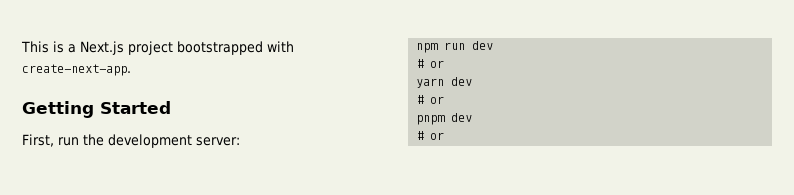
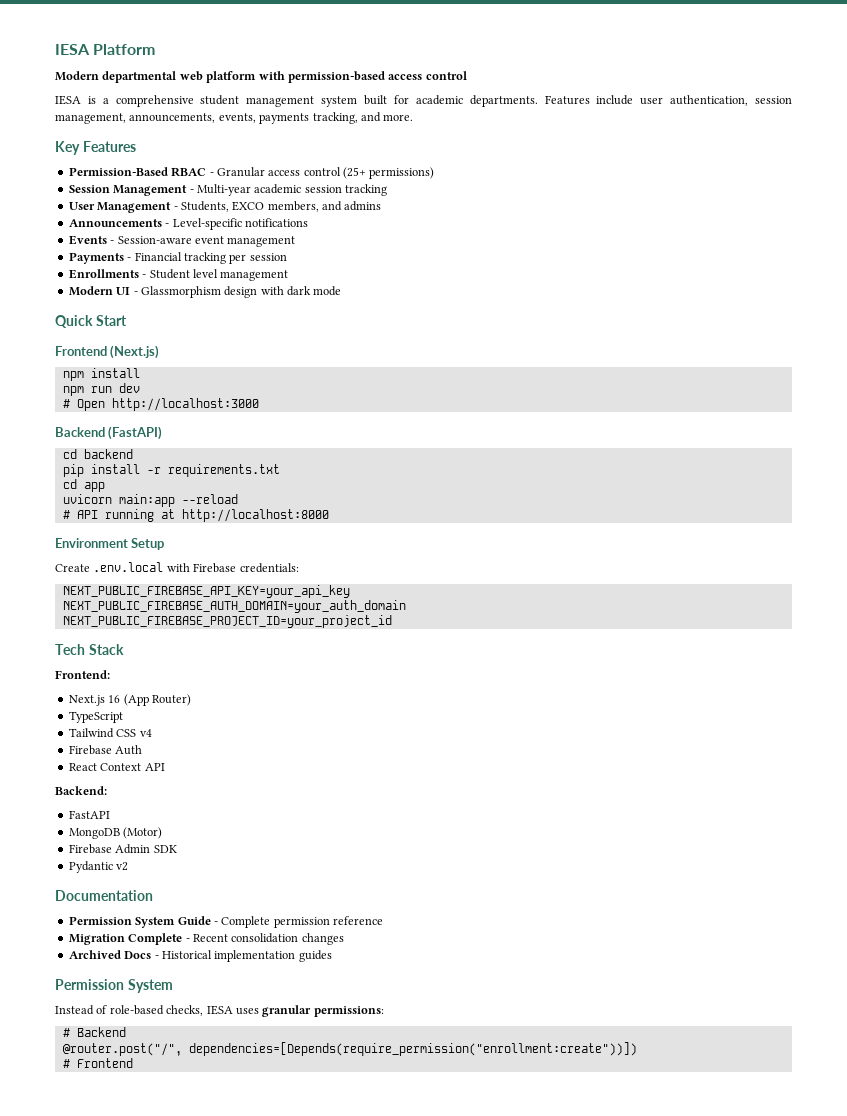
[21,41,294,55] [22,64,131,76] [22,101,171,118] [22,134,240,148] [416,41,494,53] [416,59,445,68] [416,77,473,88] [416,95,445,104] [416,113,473,125] [416,131,445,140] This is a Next.js project bootstrapped with create-next-app. // Getting Started // First, run the development server: // npm run dev // # or // yarn dev // # or // pnpm dev // # or -> [55,44,156,55] [55,71,467,83] [55,95,793,107] [55,112,414,124] [55,141,136,155] [68,167,435,179] [68,184,387,196] [68,201,382,213] [68,218,308,230] [68,235,296,247] [68,252,287,264] [68,269,289,281] [68,286,342,298] [55,315,127,328] [55,345,160,359] [62,368,140,381] [62,383,140,396] [62,398,259,411] [55,426,163,440] [62,449,133,459] [62,464,280,477] [62,479,105,492] [62,494,238,507] [62,509,329,522] [55,538,165,550] [55,562,299,573] [62,585,350,598] [62,600,406,613] [62,615,392,628] [55,644,124,655] [55,670,110,679] [68,694,191,706] [68,711,123,723] [68,728,152,738] [68,745,143,755] [68,763,165,771] [55,786,107,795] [68,810,110,819] [68,827,163,839] [68,844,177,854] [68,861,129,873] [55,890,153,901] [68,916,383,928] [68,933,344,945] [68,950,332,962] [55,979,173,993] [55,1005,384,1017] [62,1027,126,1037] [62,1042,637,1056] [62,1058,133,1068] IESA Platform // Modern departmental web platform with permission-based access control // IESA is a comprehensive student management system built for academic departments. Features include user authentication, session management, announcements, events, payments tracking, and more. // Key Features // Permission-Based RBAC - Granular access control (25+ permissions) // Session Management - Multi-year academic session tracking // User Management - Students, EXCO members, and admins // Announcements - Level-specific notifications // Events - Session-aware event management // Payments - Financial tracking per session // Enrollments - Student level management // Modern UI - Glassmorphism design with dark mode // Quick Start // Frontend (Next.js) // npm install // npm run dev // # Open http://localhost:3000 // Backend (FastAPI) // cd backend // pip install -r requirements.txt // cd app // uvicorn main:app --reload // # API running at http://localhost:8000 // Environment Setup // Create .env.local with Firebase credentials: // NEXT_PUBLIC_FIREBASE_API_KEY=your_api_key // NEXT_PUBLIC_FIREBASE_AUTH_DOMAIN=your_auth_domain // NEXT_PUBLIC_FIREBASE_PROJECT_ID=your_project_id // Tech Stack // Frontend: // Next.js 16 (App Router) // TypeScript // Tailwind CSS v4 // Firebase Auth // React Context API // Backend: // FastAPI // MongoDB (Motor) // Firebase Admin SDK // Pydantic v2 // Documentation // Permission System Guide - Complete permission reference // Migration Complete - Recent consolidation changes // Archived Docs - Historical implementation guides // Permission System // Instead of role-based checks, IESA uses granular permissions: // # Backend // @router.post("/", dependencies=[Depends(require_permission("enrollment:create"))]) // # Frontend

